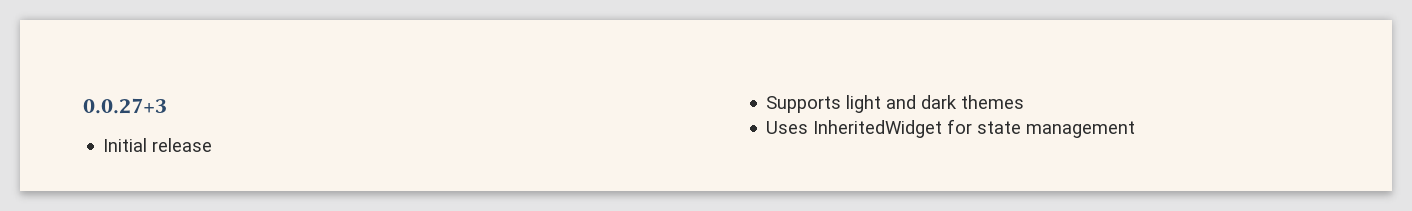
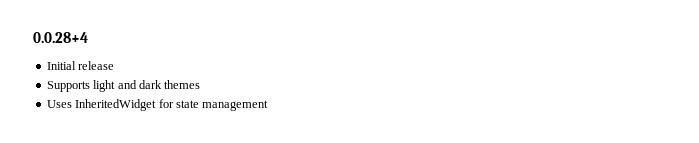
[83,98,167,114] 0.0.27+3 -> [33,32,88,43] 0.0.28+4

